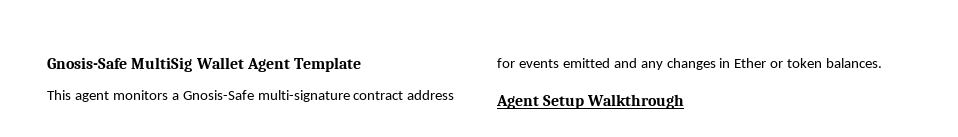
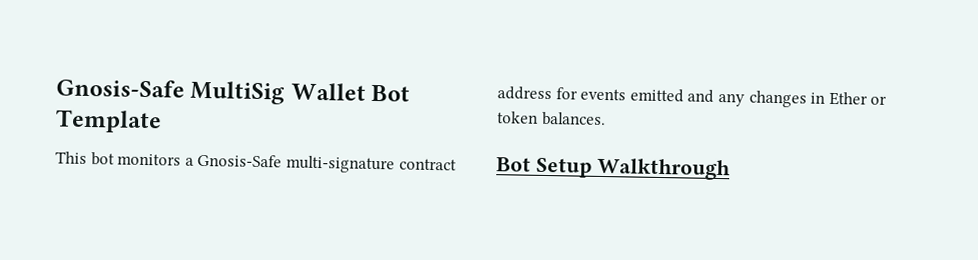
[246,58,290,72] Agent -> [371,84,411,102] Bot
[74,91,109,102] agent -> [90,152,115,166] bot
[496,95,539,109] Agent -> [496,157,531,172] Bot

